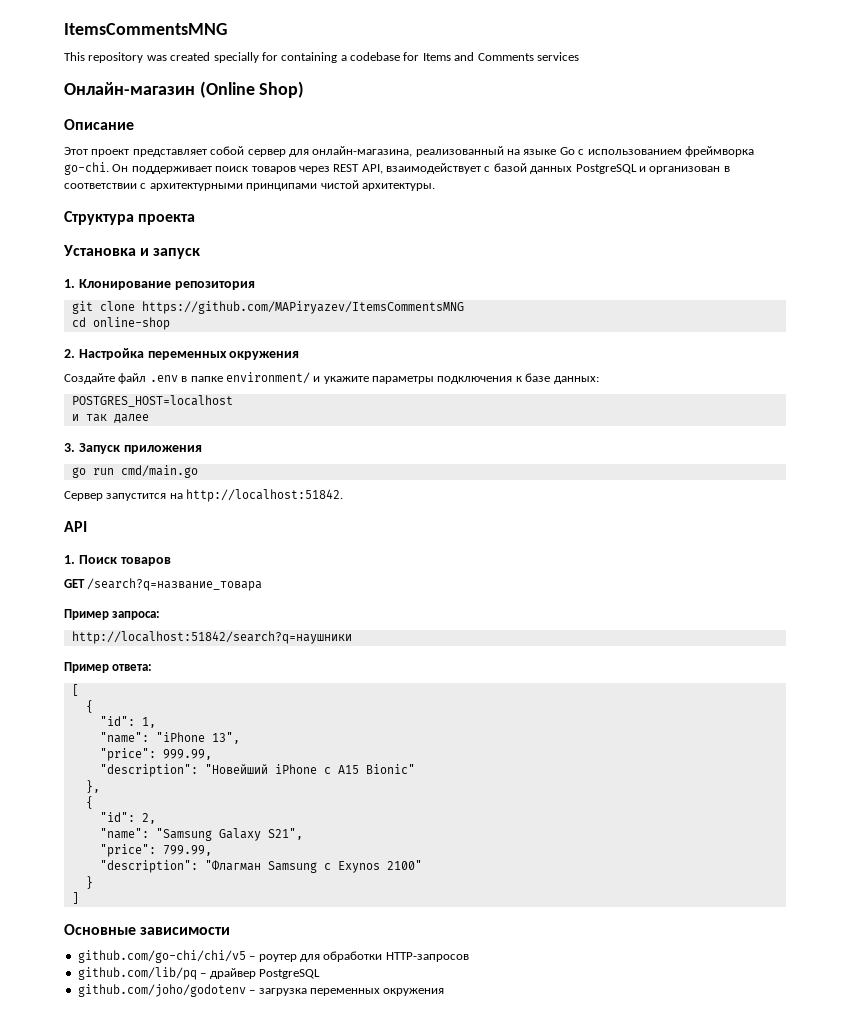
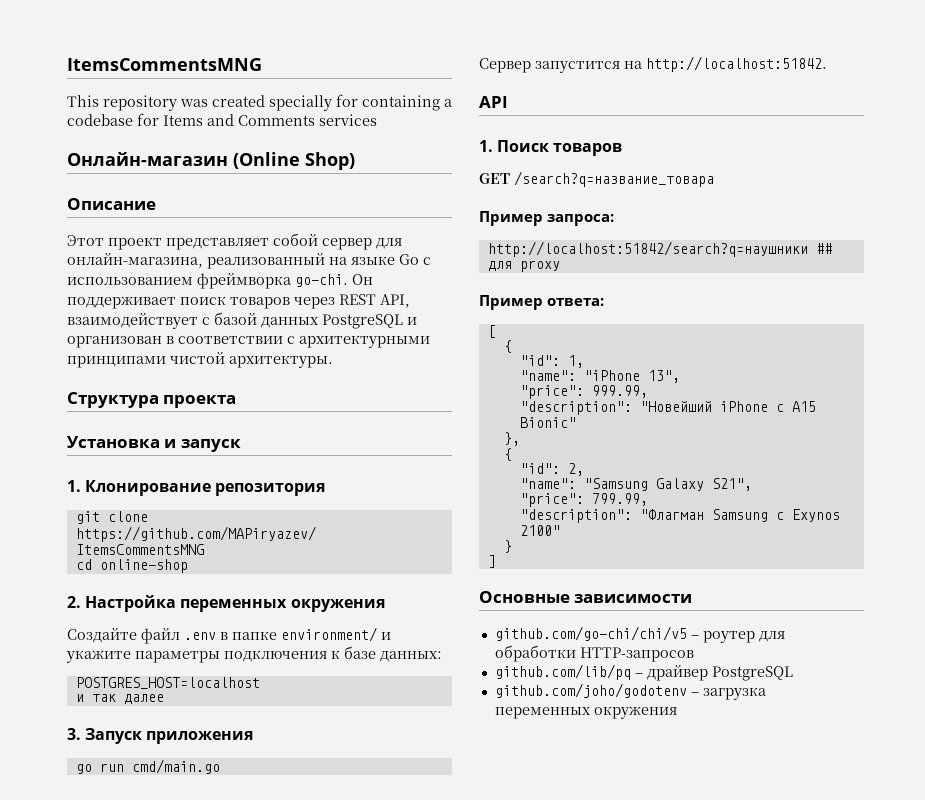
(352, 637) none -> [815,243,832,254] [487,260,560,272] ## для proxy

